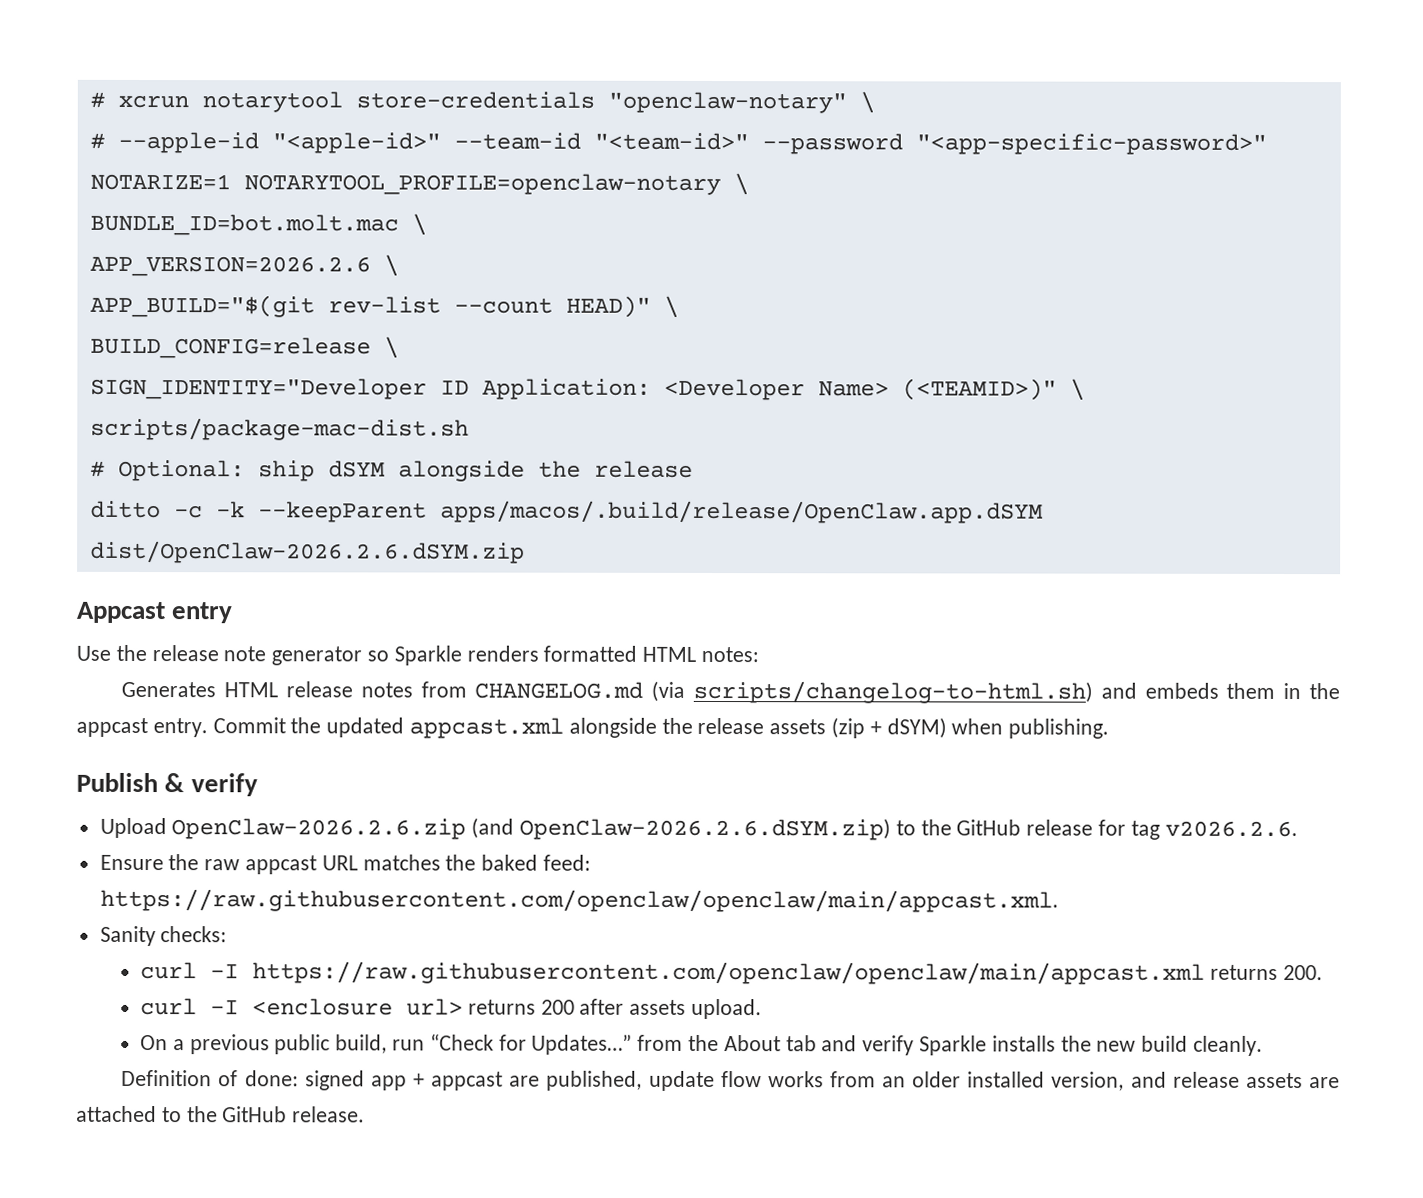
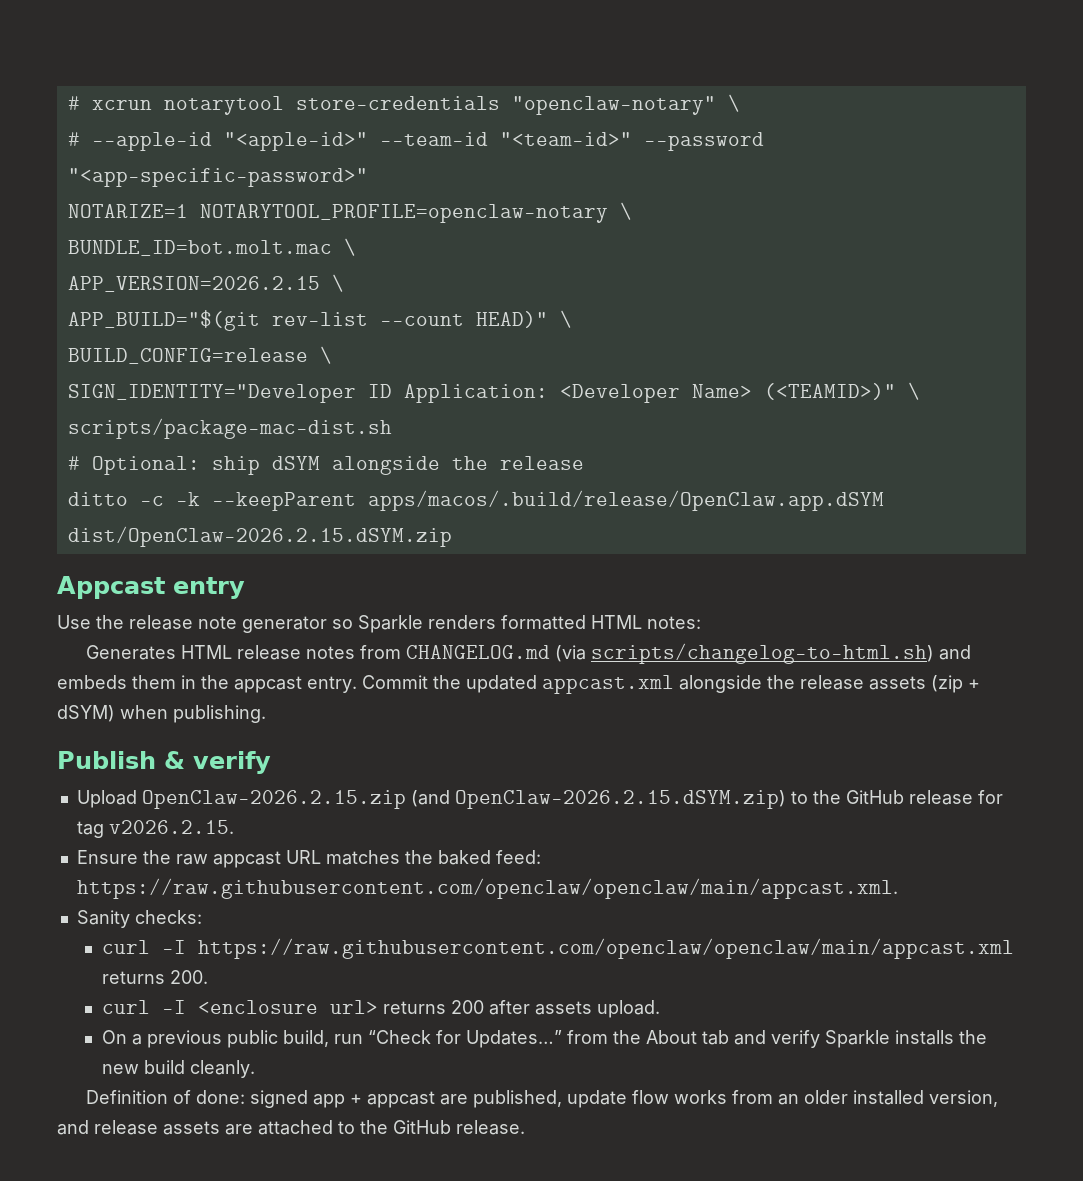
[89,255,371,277] APP_VERSION=2026.2.6 -> [67,276,320,292] APP_VERSION=2026.2.15
[89,540,525,564] dist/OpenClaw-2026.2.6.dSYM.zip -> [67,526,452,547] dist/OpenClaw-2026.2.15.dSYM.zip
[171,817,892,841] OpenClaw-2026.2.6.zip (and OpenClaw-2026.2.6.dSYM.zip) -> [141,790,786,809] OpenClaw-2026.2.15.zip (and OpenClaw-2026.2.15.dSYM.zip)
[1164,820,1298,838] v2026.2.6. -> [108,820,234,834] v2026.2.15.

